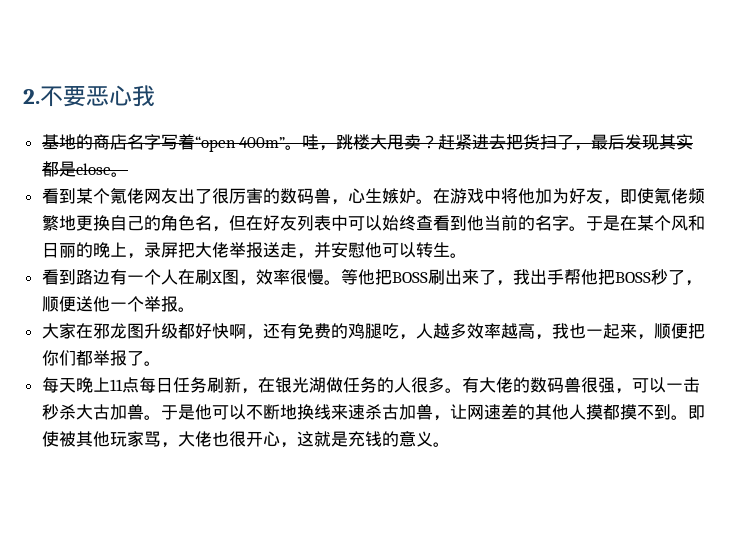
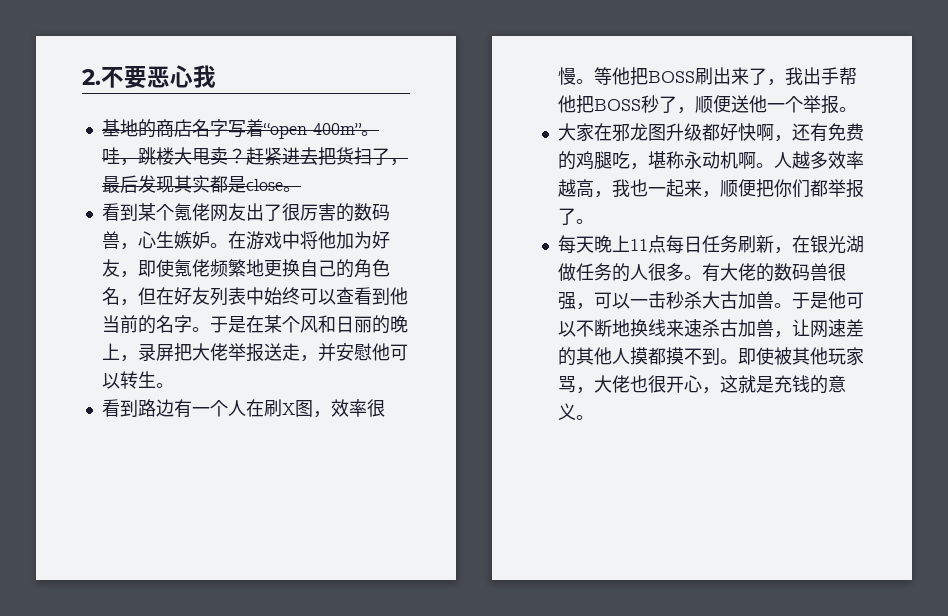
[347,215,416,231] 可以始终 -> [263,287,336,305] 始终可以
(416, 337) none -> [647,151,774,169] 堪称永动机啊。

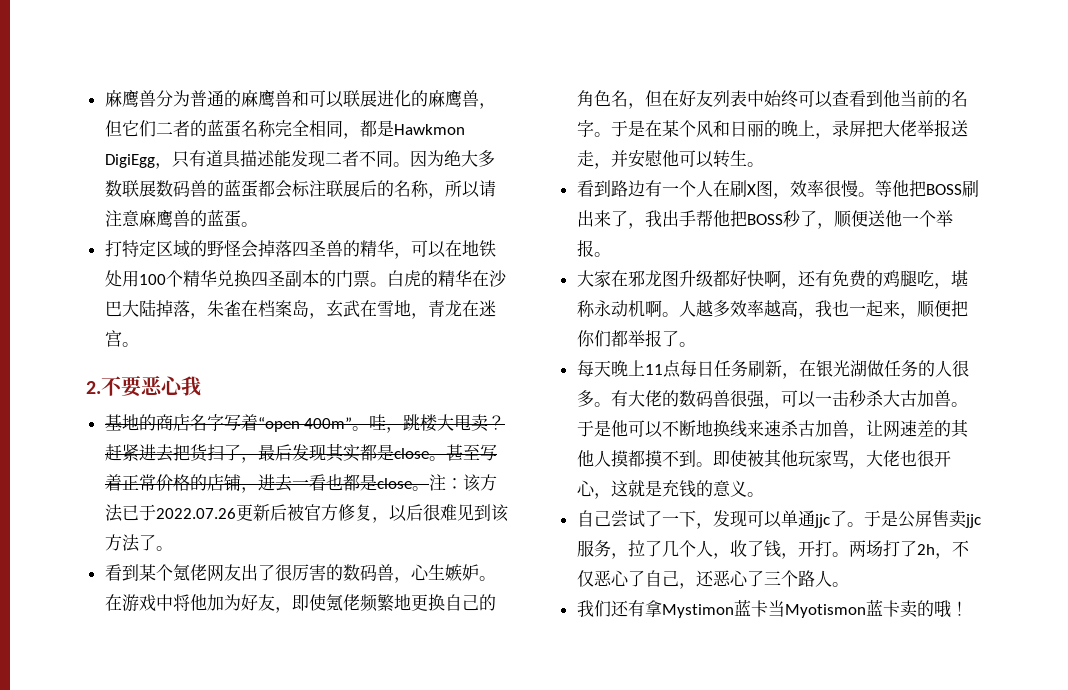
(82, 77) none -> [104,90,496,109] [104,119,465,139] [104,150,495,169] [104,179,496,199] [104,209,258,228] [104,240,496,259] [104,270,507,287] [104,299,496,319] [104,330,139,347] 麻鹰兽分为普通的麻鹰兽和可以联展进化的麻鹰兽，但它们二者的蓝蛋名称完全相同，都是Hawkmon DigiEgg，只有道具描述能发现二者不同。因为绝大多数联展数码兽的蓝蛋都会标注联展后的名称，所以请注意麻鹰兽的蓝蛋。 // 打特定区域的野怪会掉落四圣兽的精华，可以在地铁处用100个精华兑换四圣副本的门票。白虎的精华在沙巴大陆掉落，朱雀在档案岛，玄武在雪地，青龙在迷宫。 //
(301, 189) none -> [445,444,497,461] [104,474,497,493] [104,504,509,523] [104,534,173,552] 甚至写着正常价格的店铺，进去一看也都是close。注：该方法已于2022.07.26更新后被官方修复，以后很难见到该方法了。
(594, 417) none -> [576,510,981,529] [576,540,969,559] [576,570,849,589] [576,599,968,618] // 自己尝试了一下，发现可以单通jjc了。于是公屏售卖jjc服务，拉了几个人，收了钱，开打。两场打了2h，不仅恶心了自己，还恶心了三个路人。 // 我们还有拿Mystimon蓝卡当Myotismon蓝卡卖的哦！

